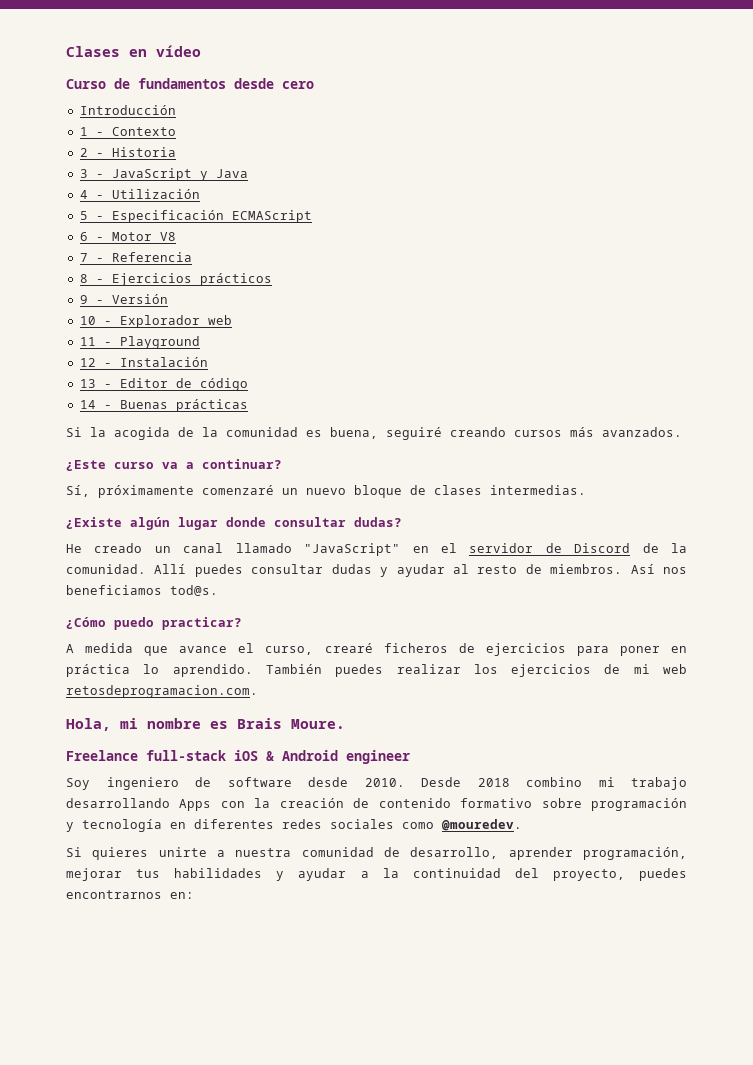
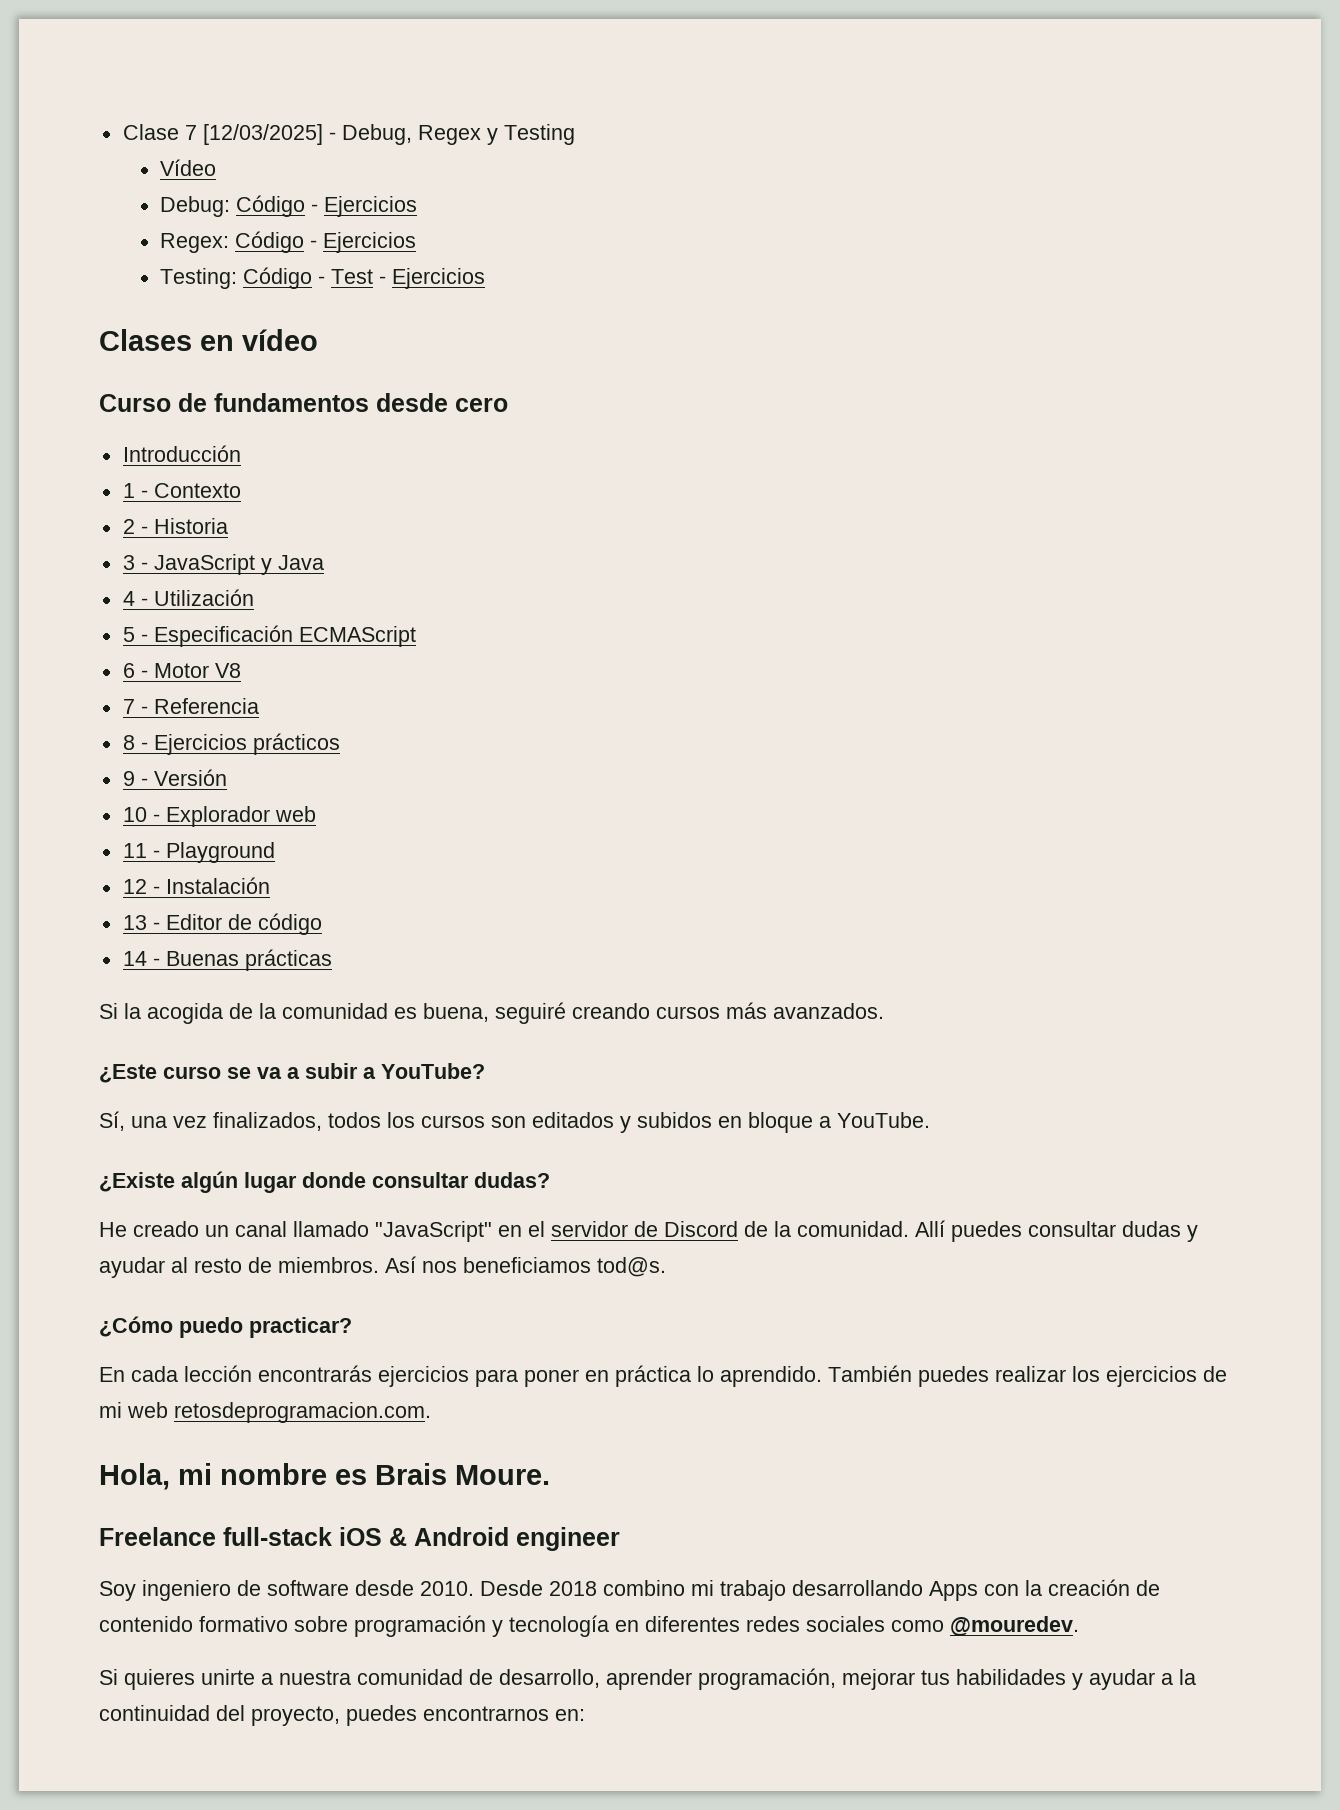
(66, 51) none -> [122,124,575,145] [160,159,217,176] [160,195,418,217] [160,231,417,253] [160,267,486,289] Clase 7 [12/03/2025] - Debug, Regex y Testing // Vídeo // Debug: Código - Ejercicios // Regex: Código - Ejercicios // Testing: Código - Test - Ejercicios //
(154, 465) none -> [227,1067,251,1079] se
[202,459,282,469] [66,485,586,498] continuar? // Sí, próximamente comenzaré un nuevo bloque de clases intermedias. -> [305,1063,485,1079] [99,1111,930,1133] subir a YouTube? // Sí, una vez finalizados, todos los cursos son editados y subidos en bloque a YouTube.
[66,643,475,656] A medida que avance el curso, crearé ficheros de -> [99,1365,372,1382] En cada lección encontrarás

